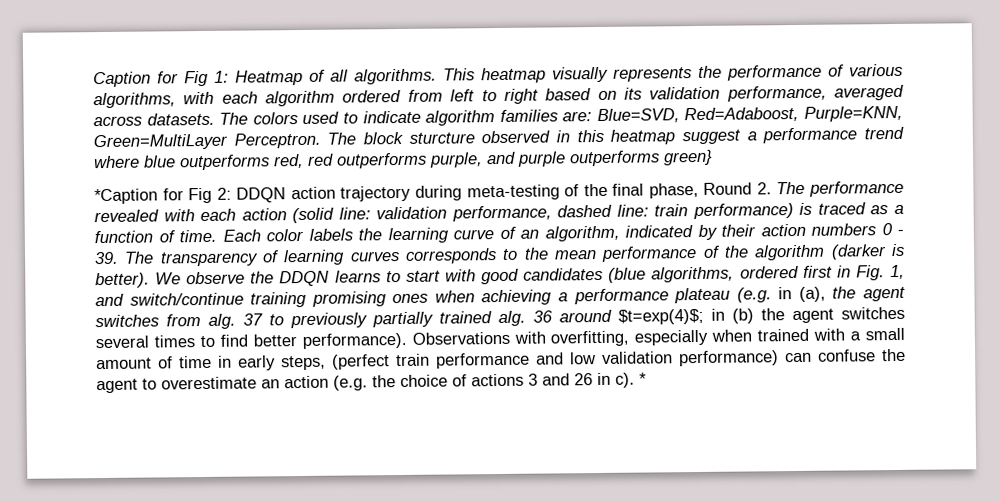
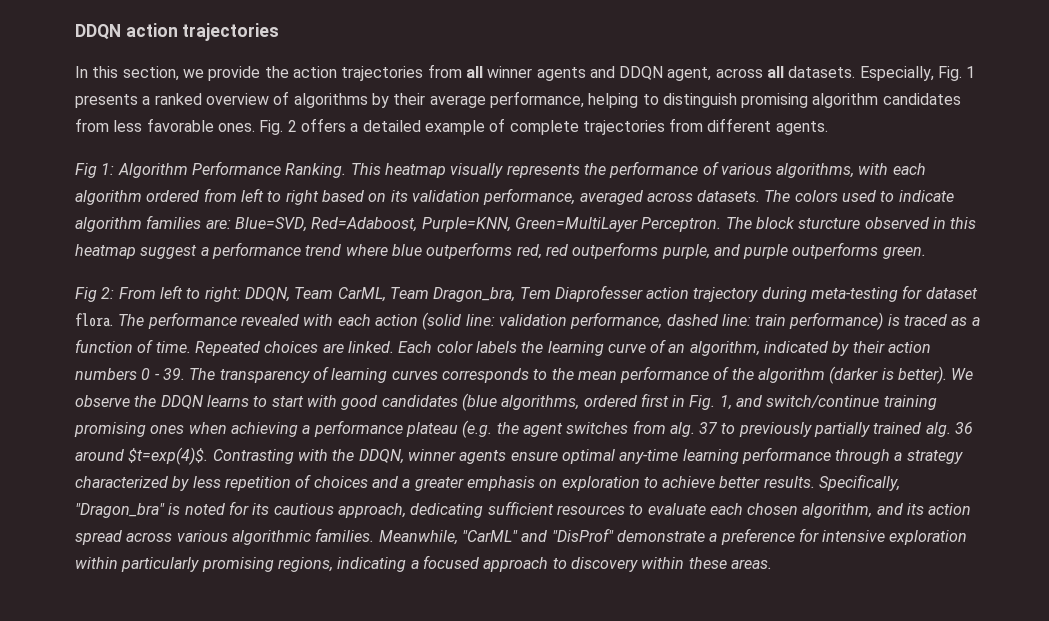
[93,68,437,88] Caption for Fig 1: Heatmap of all algorithms. -> [75,23,280,41] [75,64,976,81] [75,91,961,108] [75,118,828,135] [75,161,347,178] DDQN action trajectories // In this section, we provide the action trajectories from all winner agents and DDQN agent, across all datasets. Especially, Fig. 1 presents a ranked overview of algorithms by their average performance, helping to distinguish promising algorithm candidates from less favorable ones. Fig. 2 offers a detailed example of complete trajectories from different agents. // Fig 1: Algorithm Performance Ranking.
[663,149,713,166] [94,182,772,205] green} // *Caption for Fig 2: DDQN action trajectory during meta-testing of the final phase, Round 2. -> [882,246,926,259] [75,285,978,302] [75,313,114,327] green. // Fig 2: From left to right: DDQN, Team CarML, Team Dragon_bra, Tem Diaprofesser action trajectory during meta-testing for dataset flora.
(217, 236) none -> [194,341,394,356] Repeated choices are linked.
[778,286,826,302] in (a), -> (493, 429) none
[618,306,905,325] [95,327,906,350] [96,348,906,371] [96,372,647,394] $t=exp(4)$; in (b) the agent switches several times to find better performance). Observations with overfitting, especially when trained with a small amount of time in early steps, (perfect train performance and low validation performance) can confuse the agent to overestimate an action (e.g. the choice of actions 3 and 26 in c). * -> [128,447,963,465] [75,474,901,491] [75,501,972,518] [75,528,968,545] [75,555,772,572] $t=exp(4)$. Contrasting with the DDQN, winner agents ensure optimal any-time learning performance through a strategy characterized by less repetition of choices and a greater emphasis on exploration to achieve better results. Specifically, "Dragon_bra" is noted for its cautious approach, dedicating sufficient resources to evaluate each chosen algorithm, and its action spread across various algorithmic families. Meanwhile, "CarML" and "DisProf" demonstrate a preference for intensive exploration within particularly promising regions, indicating a focused approach to discovery within these areas.

